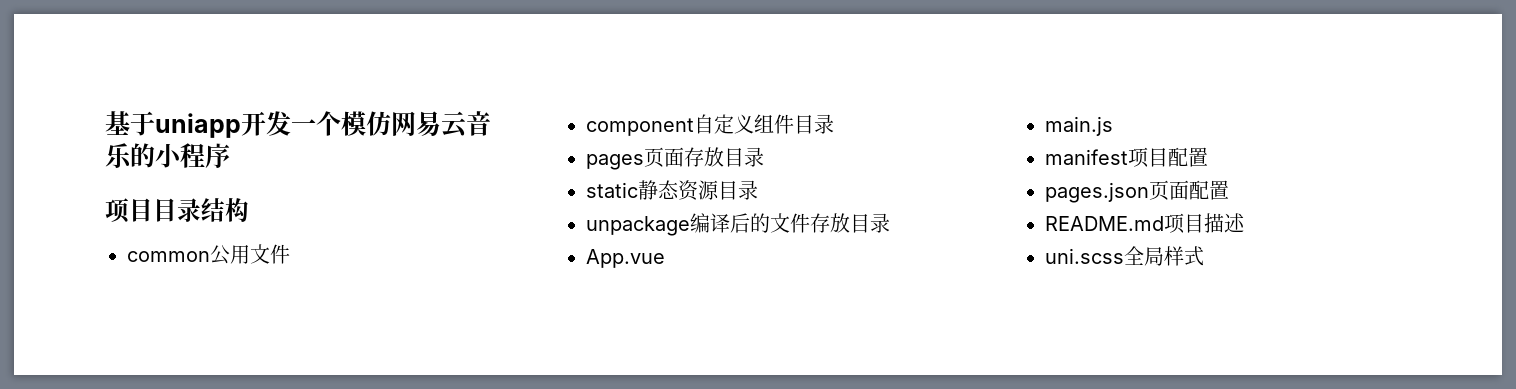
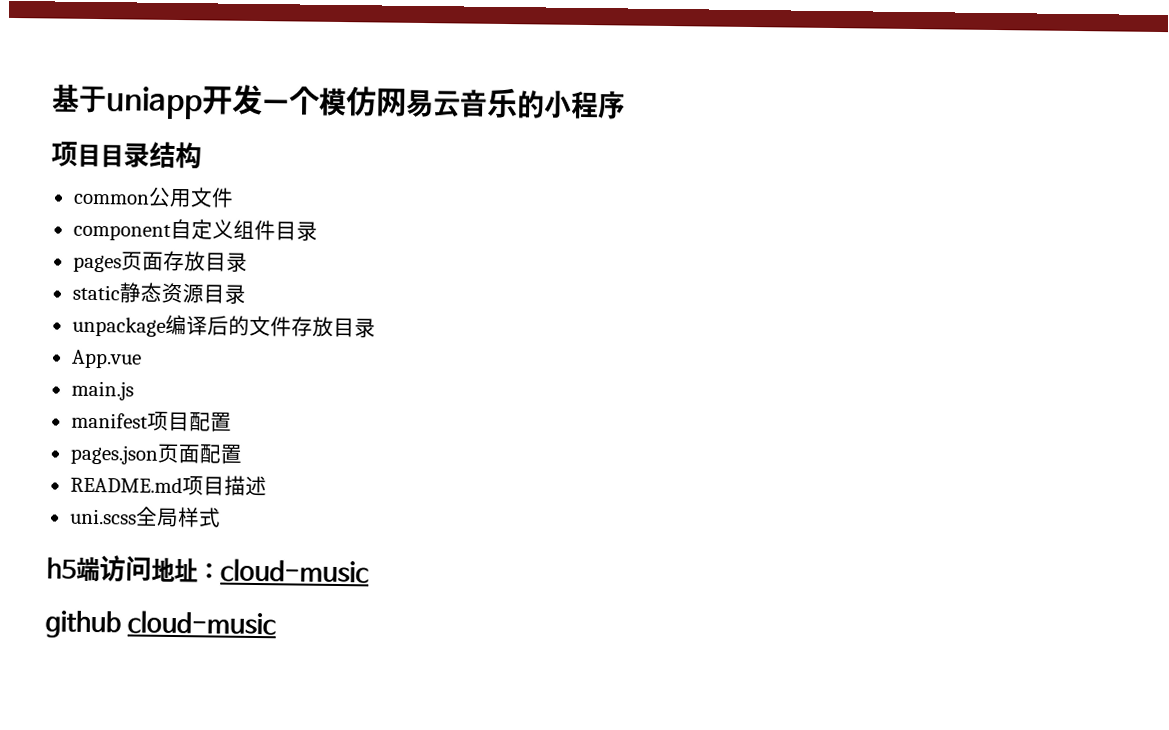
(1204, 256) none -> [46,555,369,584] [45,610,277,639] // h5端访问地址：cloud-music // github cloud-music

